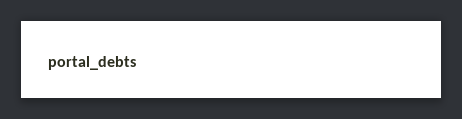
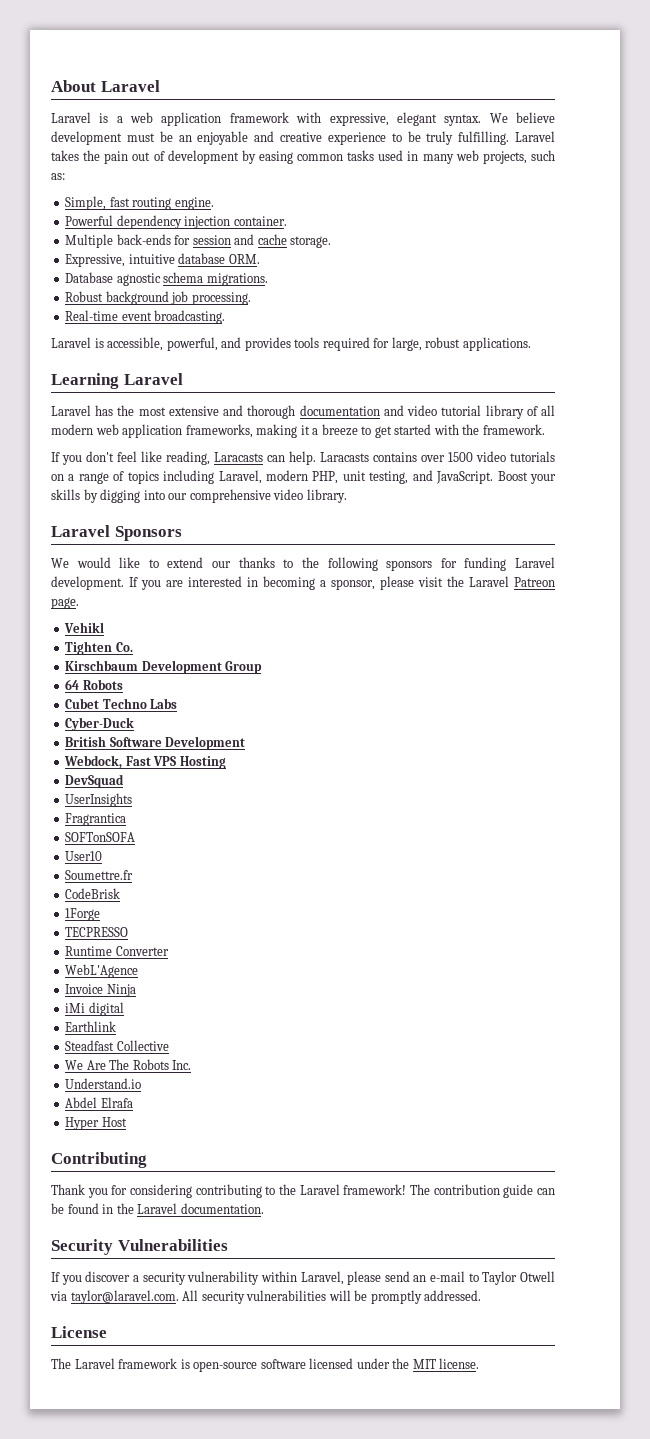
[48,56,136,70] portal_debts -> [51,80,160,92] [51,112,555,126] [51,131,555,145] [51,150,555,164] [51,173,65,180] [65,196,214,210] [65,215,287,229] [65,234,332,248] [65,253,260,267] [65,272,268,286] [65,291,251,305] [65,310,226,324] [51,337,531,351] [51,373,183,389] [51,405,555,419] [51,424,545,438] [51,451,555,465] [51,470,557,484] [51,489,347,503] [51,525,182,541] [51,557,556,571] [51,576,555,590] [51,597,79,609] [64,622,105,633] [65,641,133,655] [65,660,263,674] [65,679,123,690] [65,698,178,709] [65,717,135,731] [65,736,246,750] [64,755,226,769] [65,774,125,788] [65,793,133,807] [65,813,127,826] [65,832,136,842] [65,851,103,861] [65,870,134,880] [65,888,121,899] [65,908,101,921] [65,927,129,937] [65,946,169,956] [65,964,139,978] [65,984,136,997] [65,1002,124,1016] [65,1021,117,1032] [65,1040,169,1051] [65,1059,192,1070] [65,1078,142,1089] [65,1097,133,1108] [65,1117,127,1130] [51,1152,147,1168] [51,1184,555,1198] [51,1203,264,1214] [51,1239,228,1255] [51,1271,556,1285] [50,1290,482,1304] [51,1326,107,1338] [51,1358,480,1372] About Laravel // Laravel is a web application framework with expressive, elegant syntax. We believe development must be an enjoyable and creative experience to be truly fulfilling. Laravel takes the pain out of development by easing common tasks used in many web projects, such as: // Simple, fast routing engine. // Powerful dependency injection container. // Multiple back-ends for session and cache storage. // Expressive, intuitive database ORM. // Database agnostic schema migrations. // Robust background job processing. // Real-time event broadcasting. // Laravel is accessible, powerful, and provides tools required for large, robust applications. // Learning Laravel // Laravel has the most extensive and thorough documentation and video tutorial library of all modern web application frameworks, making it a breeze to get started with the framework. // If you don't feel like reading, Laracasts can help. Laracasts contains over 1500 video tutorials on a range of topics including Laravel, modern PHP, unit testing, and JavaScript. Boost your skills by digging into our comprehensive video library. // Laravel Sponsors // We would like to extend our thanks to the following sponsors for funding Laravel development. If you are interested in becoming a sponsor, please visit the Laravel Patreon page. // Vehikl // Tighten Co. // Kirschbaum Development Group // 64 Robots // Cubet Techno Labs // Cyber-Duck // British Software Development // Webdock, Fast VPS Hosting // DevSquad // UserInsights // Fragrantica // SOFTonSOFA // User10 // Soumettre.fr // CodeBrisk // 1Forge // TECPRESSO // Runtime Converter // WebL'Agence // Invoice Ninja // iMi digital // Earthlink // Steadfast Collective // We Are The Robots Inc. // Understand.io // Abdel Elrafa // Hyper Host // Contributing // Thank you for considering contributing to the Laravel framework! The contribution guide can be found in the Laravel documentation. // Security Vulnerabilities // If you discover a security vulnerability within Laravel, please send an e-mail to Taylor Otwell via taylor@laravel.com. All security vulnerabilities will be promptly addressed. // License // The Laravel framework is open-source software licensed under the MIT license.

